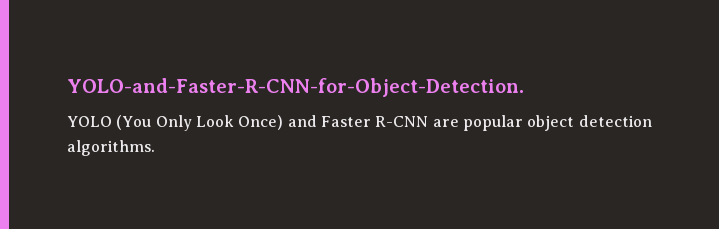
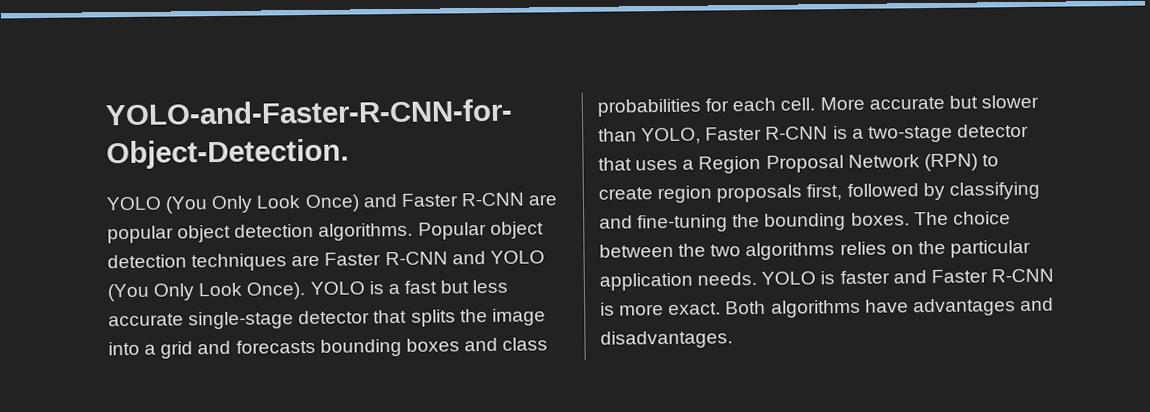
(155, 148) none -> [417,221,544,240] [107,250,545,272] [107,279,509,302] [108,308,546,330] [108,337,549,359] [597,94,1039,117] [598,123,1029,145] [598,153,999,174] [598,181,1040,204] [599,211,1011,233] [599,239,1031,261] [599,268,1054,291] [600,297,1054,318] [600,330,733,349] Popular object detection techniques are Faster R-CNN and YOLO (You Only Look Once). YOLO is a fast but less accurate single-stage detector that splits the image into a grid and forecasts bounding boxes and class probabilities for each cell. More accurate but slower than YOLO, Faster R-CNN is a two-stage detector that uses a Region Proposal Network (RPN) to create region proposals first, followed by classifying and fine-tuning the bounding boxes. The choice between the two algorithms relies on the particular application needs. YOLO is faster and Faster R-CNN is more exact. Both algorithms have advantages and disadvantages.

